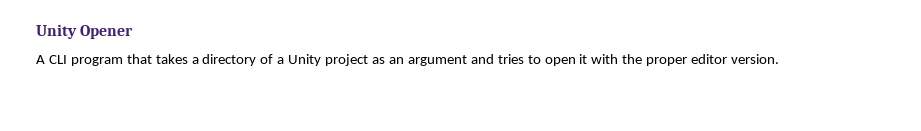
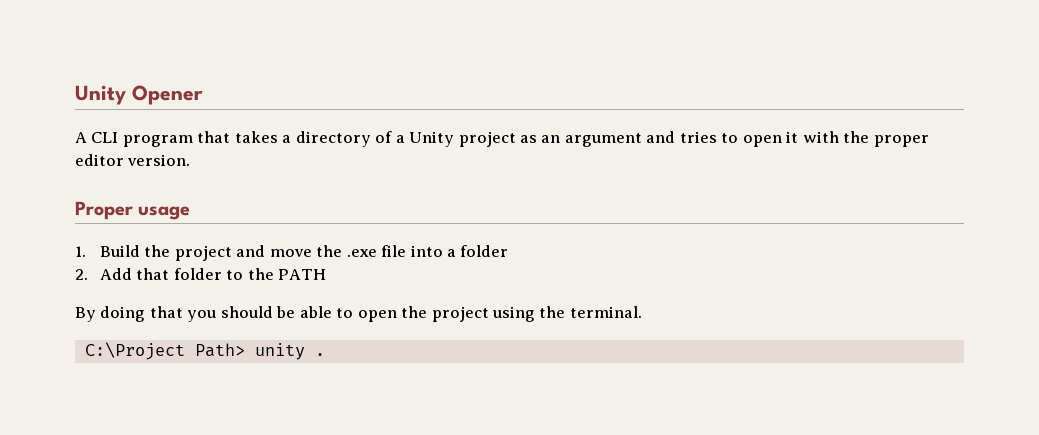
(780, 59) none -> [75,201,191,220] [75,245,509,261] [75,268,327,280] [75,306,642,322] [84,342,325,360] // Proper usage // 1. Build the project and move the .exe file into a folder // 2. Add that folder to the PATH // By doing that you should be able to open the project using the terminal. // C:\Project Path> unity .

